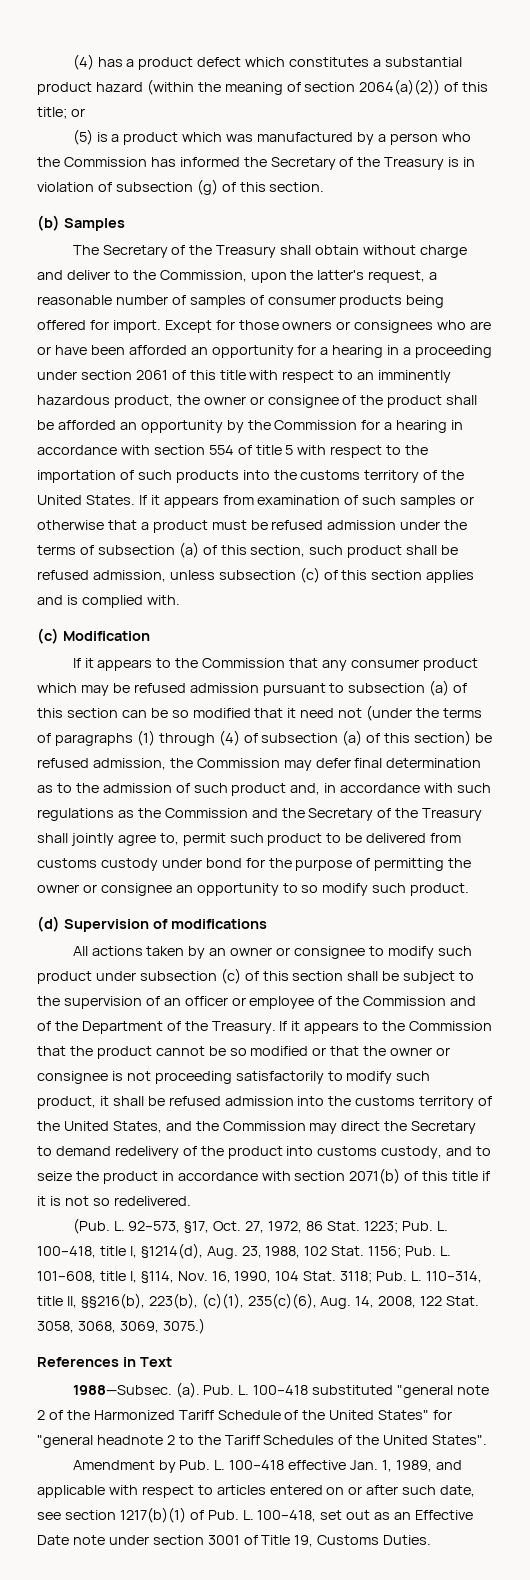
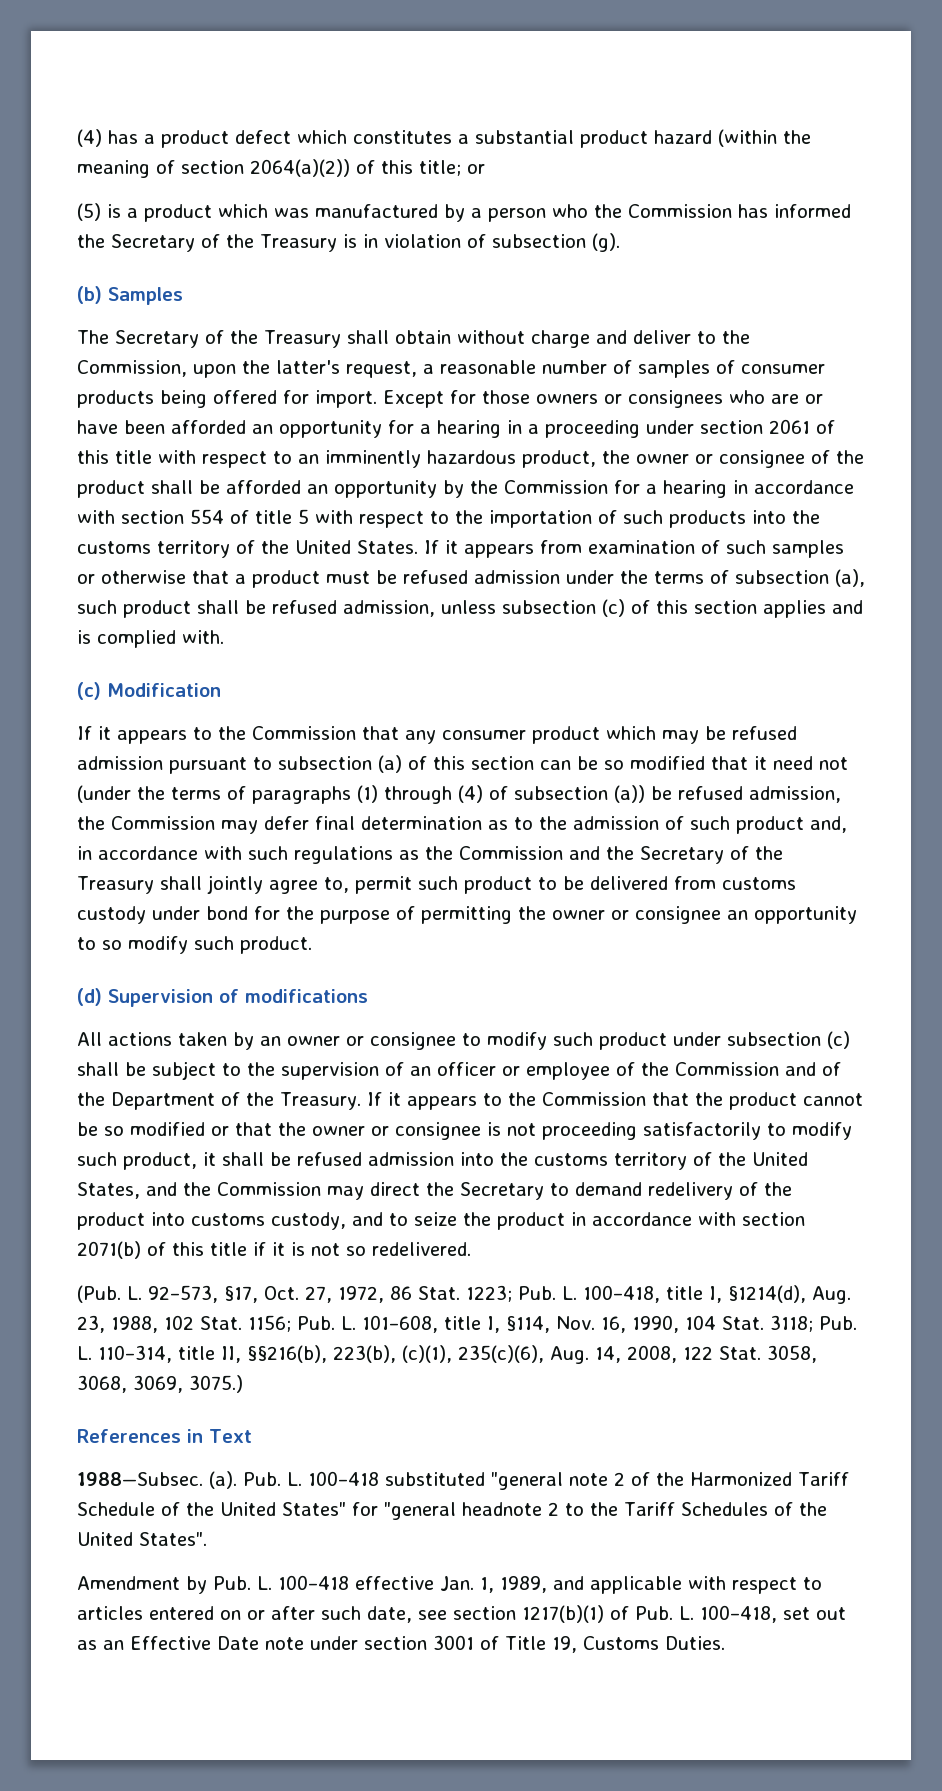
[196,179,325,195] (g) of this section. -> [591,233,620,252] (g).
[178,542,306,558] (a) of this section, -> [835,569,865,587] (a),
[342,730,472,746] (a) of this section) -> [614,785,645,803] (a))
[244,971,344,981] of this section -> (850, 1040) none

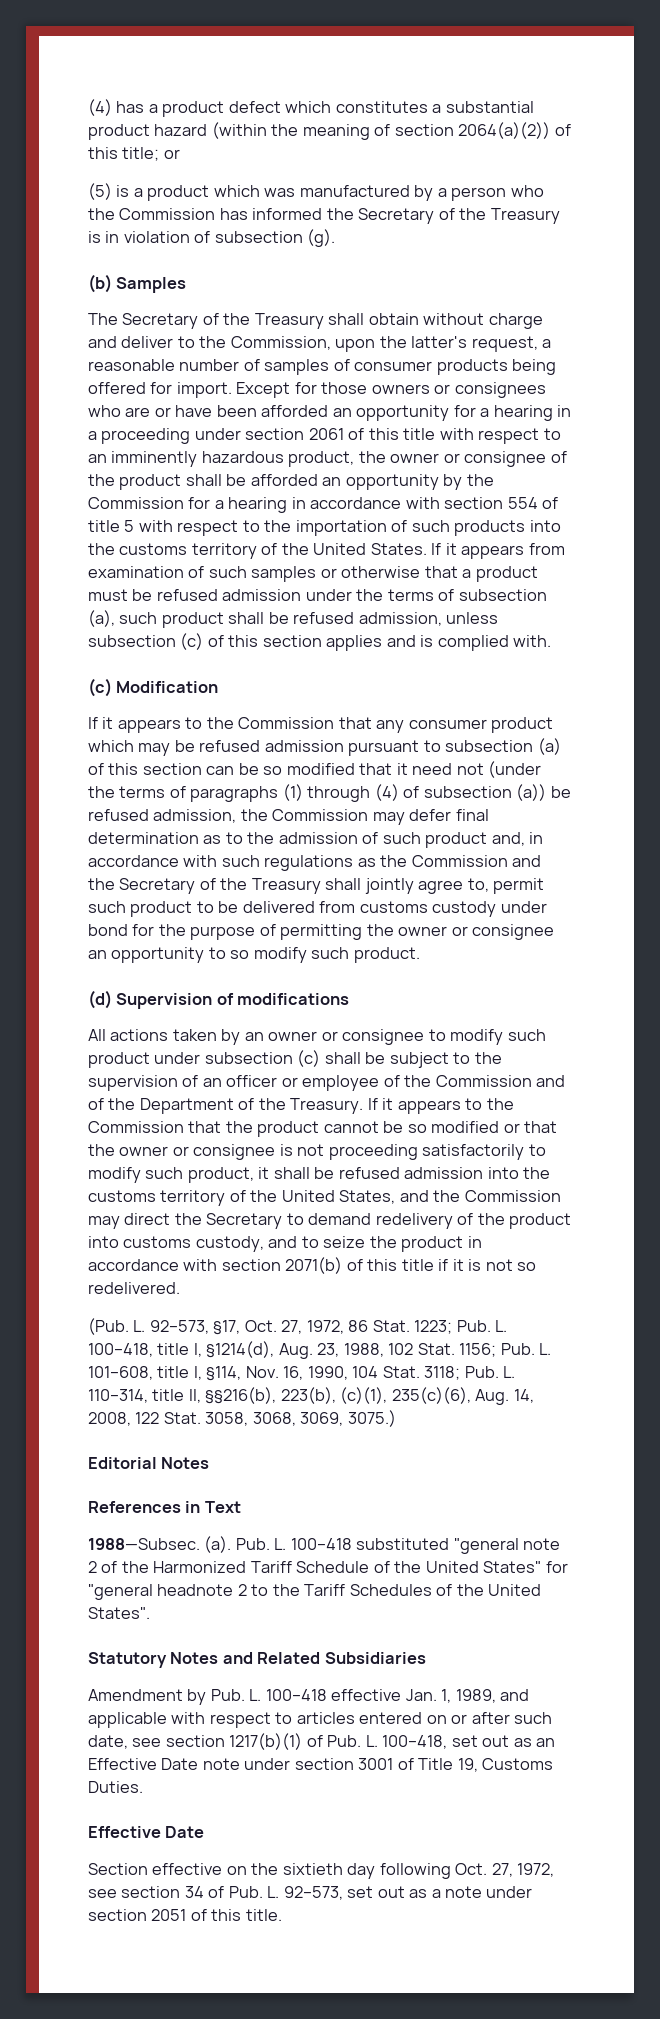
(243, 1384) none -> [88,1457,210,1469] // Editorial Notes
(207, 1539) none -> [88,1652,426,1668] // Statutory Notes and Related Subsidiaries
(725, 1643) none -> [88,1826,205,1838] [88,1863,555,1879] [88,1886,533,1900] [88,1909,282,1921] // Effective Date // Section effective on the sixtieth day following Oct. 27, 1972, see section 34 of Pub. L. 92–573, set out as a note under section 2051 of this title.

